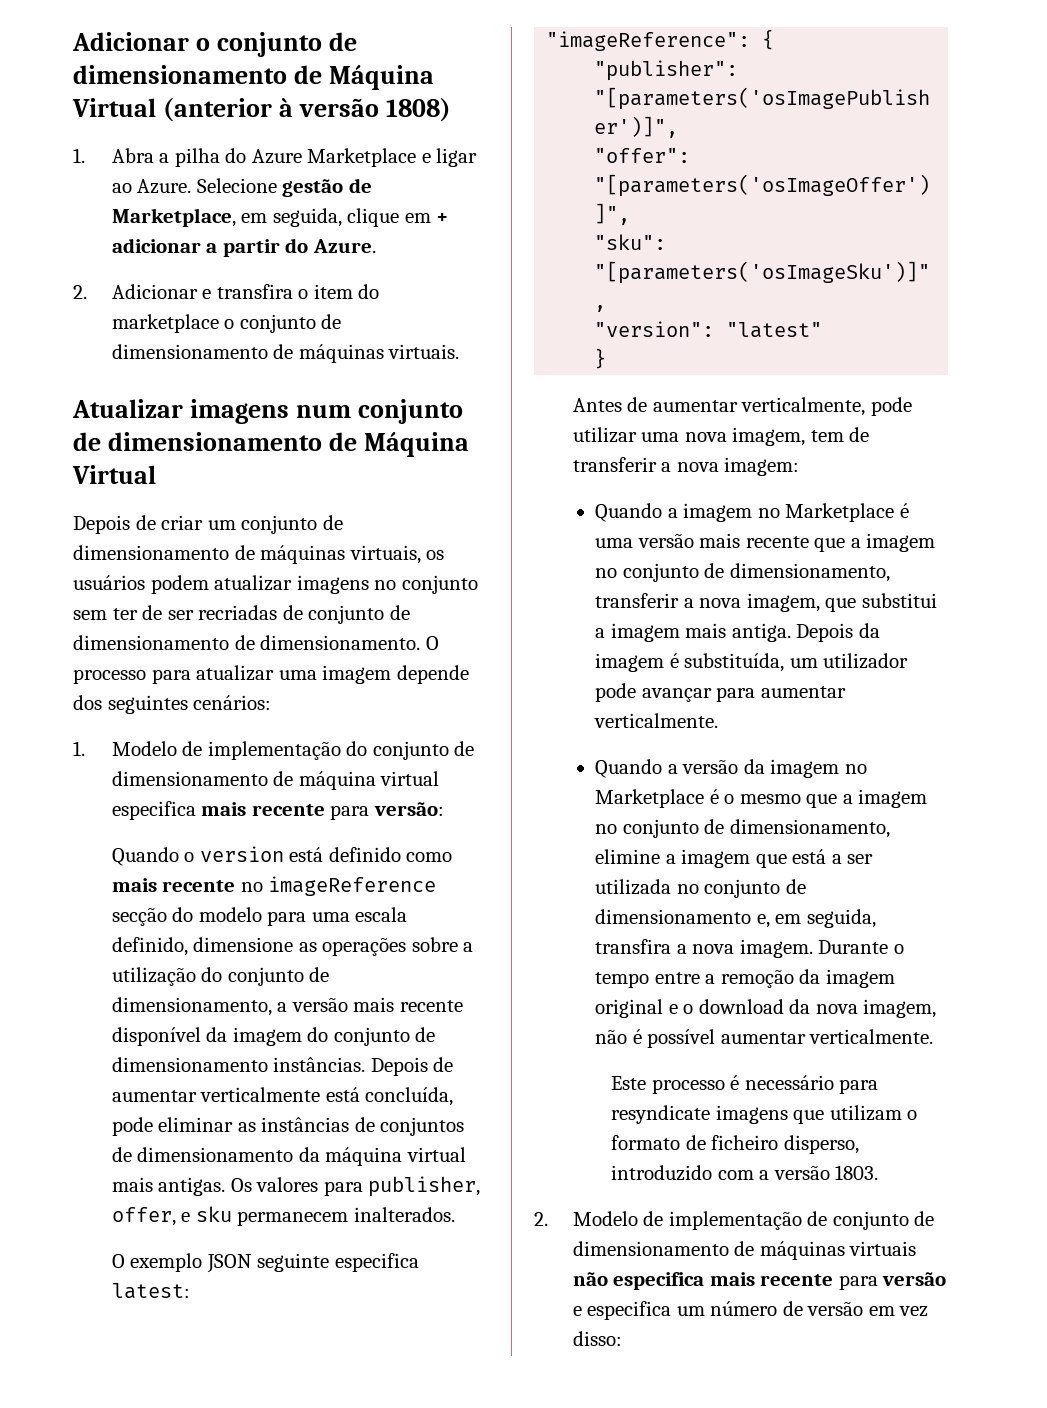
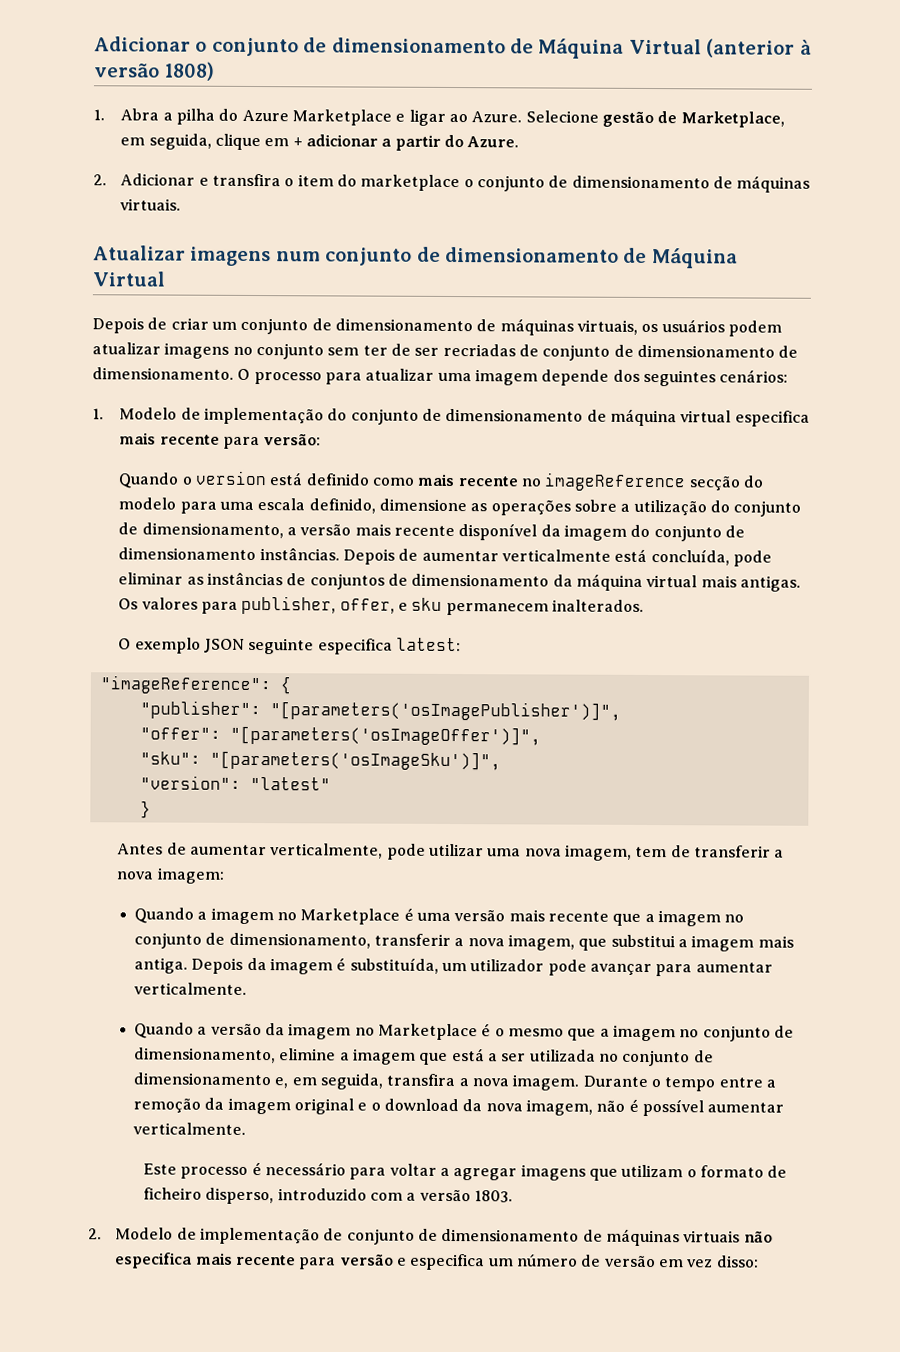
[611,1105,711,1124] resyndicate -> [389,1163,518,1181] voltar a agregar

